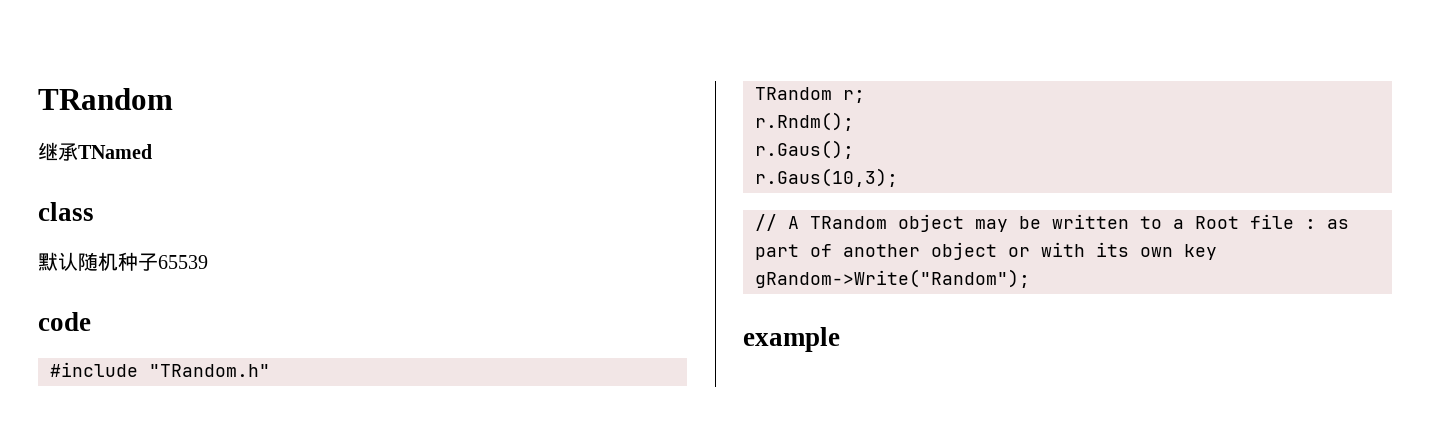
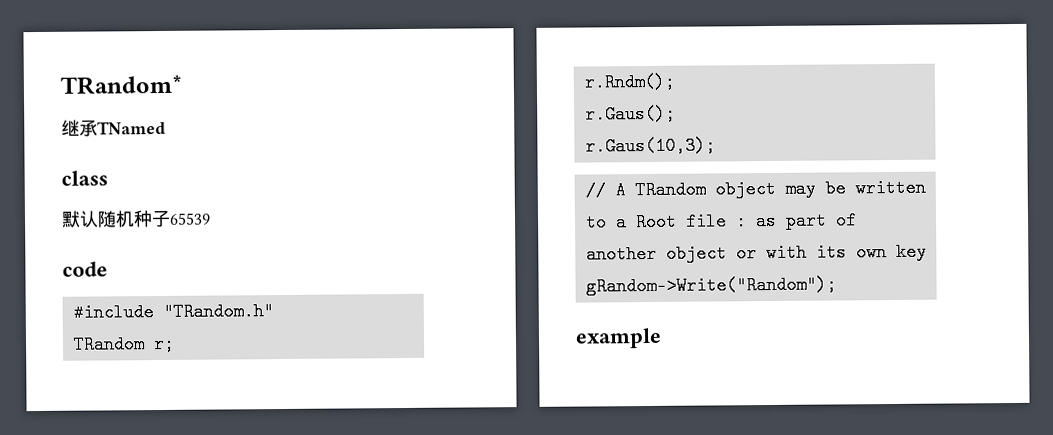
[38,88,173,110] TRandom -> [60,74,183,95] TRandom*

